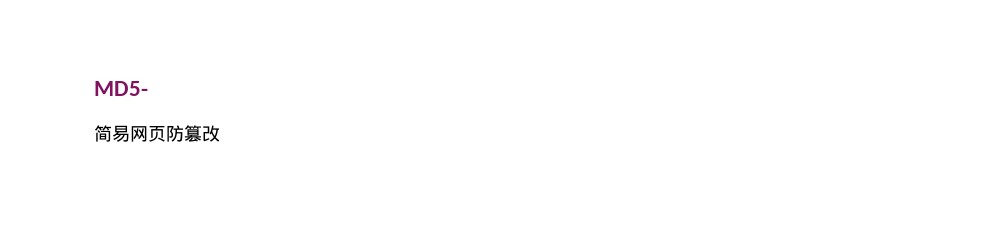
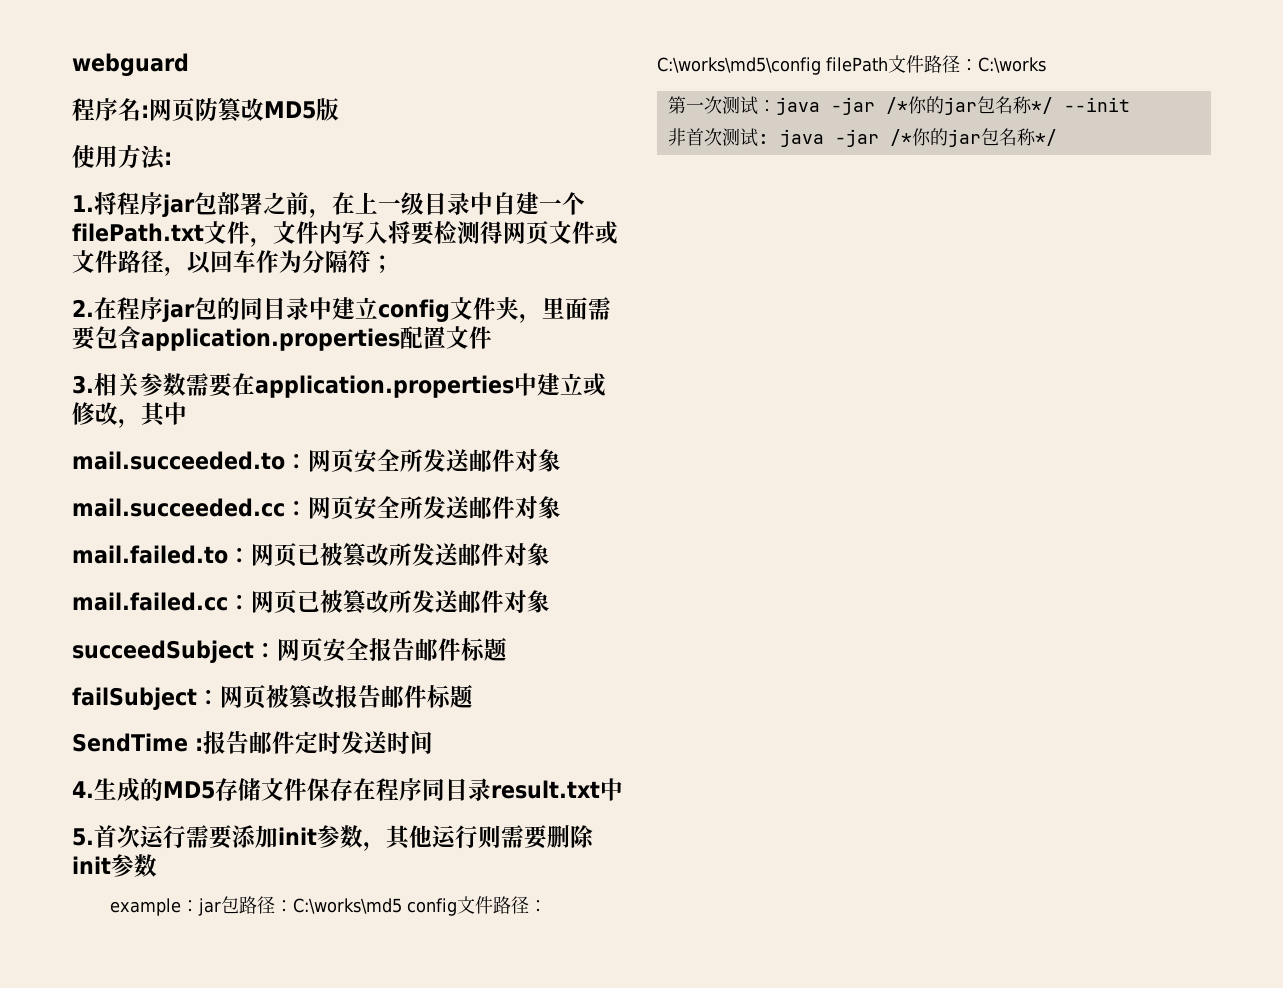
[94,81,148,96] [94,125,220,142] MD5- // 简易网页防篡改 -> [72,53,189,76] [72,98,339,122] [72,145,172,170] [72,192,585,218] [72,221,618,247] [72,250,394,276] [72,297,611,323] [72,326,492,351] [72,373,606,398] [72,402,187,428] [72,449,561,473] [72,496,561,520] [72,543,550,567] [72,590,550,614] [72,637,507,663] [72,684,473,710] [72,731,433,754] [72,778,623,802] [72,825,594,851] [72,854,157,877] [110,896,548,916] [657,55,1046,75] [667,96,1130,115] [667,128,1057,147] webguard // 程序名:网页防篡改MD5版 // 使用方法: // 1.将程序jar包部署之前，在上一级目录中自建一个filePath.txt文件，文件内写入将要检测得网页文件或文件路径，以回车作为分隔符； // 2.在程序jar包的同目录中建立config文件夹，里面需要包含application.properties配置文件 // 3.相关参数需要在application.properties中建立或修改，其中 // mail.succeeded.to：网页安全所发送邮件对象 // mail.succeeded.cc：网页安全所发送邮件对象 // mail.failed.to：网页已被篡改所发送邮件对象 // mail.failed.cc：网页已被篡改所发送邮件对象 // succeedSubject：网页安全报告邮件标题 // failSubject：网页被篡改报告邮件标题 // SendTime :报告邮件定时发送时间 // 4.生成的MD5存储文件保存在程序同目录result.txt中 // 5.首次运行需要添加init参数，其他运行则需要删除init参数 // example：jar包路径：C:\works\md5 config文件路径：C:\works\md5\config filePath文件路径：C:\works // 第一次测试：java -jar /*你的jar包名称*/ --init // 非首次测试: java -jar /*你的jar包名称*/

